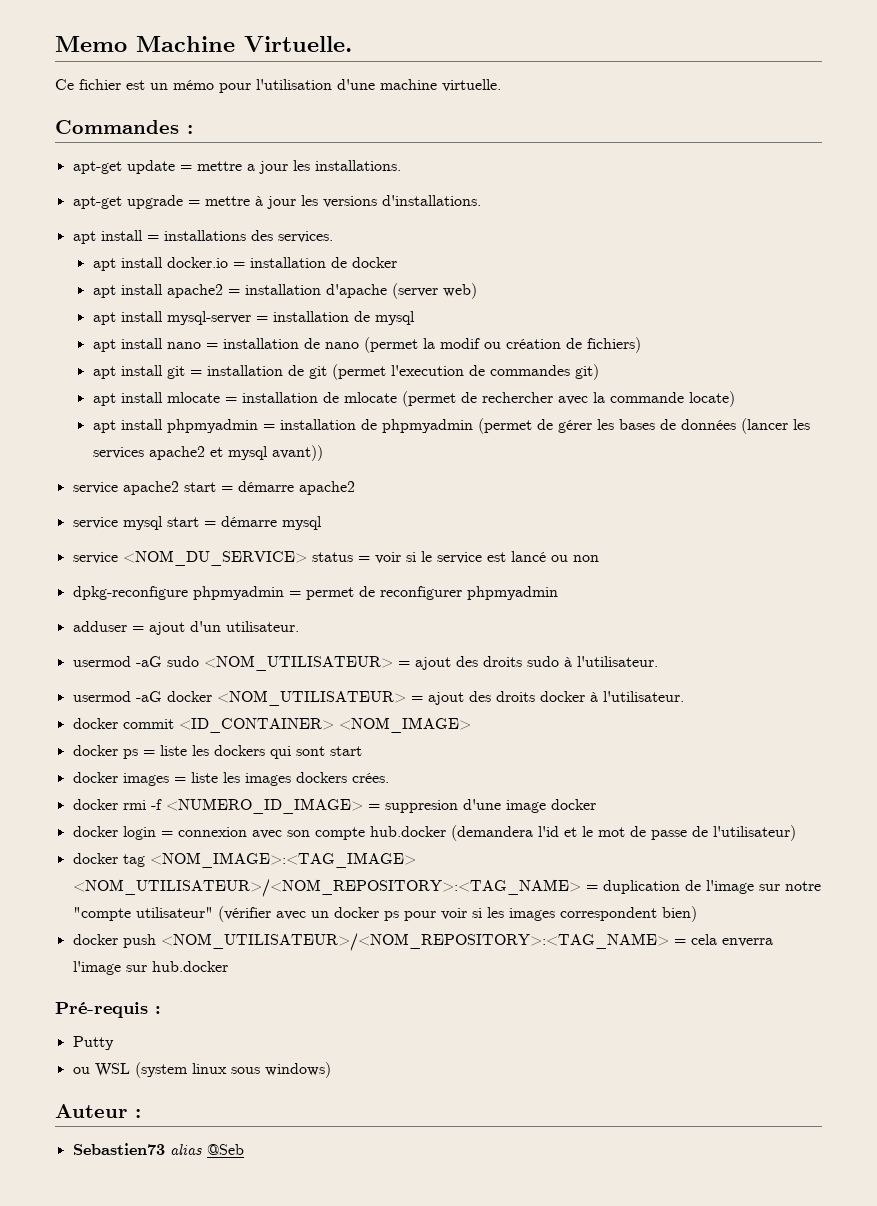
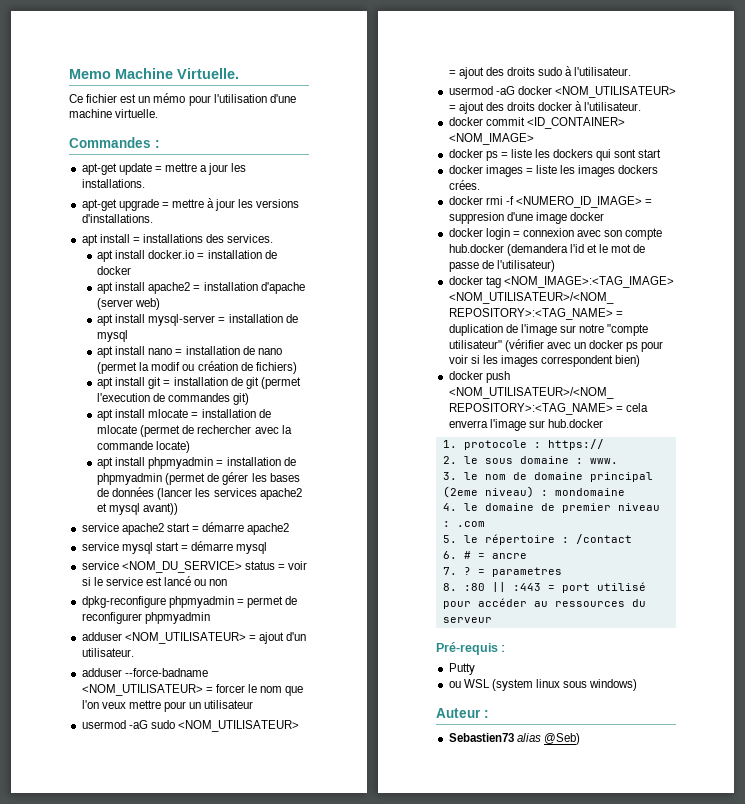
(127, 626) none -> [124,632,246,644] <NOM_UTILISATEUR>
(299, 626) none -> [81,668,208,677] [81,684,304,696] [81,700,254,712] // adduser --force-badname <NOM_UTILISATEUR> = forcer le nom que l'on veux mettre pour un utilisateur
(228, 966) none -> [442,439,604,450] [442,456,618,464] [442,472,653,482] [442,486,625,498] [442,503,660,513] [442,521,485,527] [442,534,632,545] [442,551,527,559] [442,567,562,577] [442,582,646,593] [442,598,646,609] [442,617,492,623] // 1. protocole : https:// // 2. le sous domaine : www. // 3. le nom de domaine principal (2eme niveau) : mondomaine // 4. le domaine de premier niveau : .com // 5. le répertoire : /contact // 6. # = ancre // 7. ? = parametres // 8. :80 || :443 = port utilisé pour accéder au ressources du serveur
[206,1144,244,1155] @Seb -> [543,733,580,745] @Seb)

